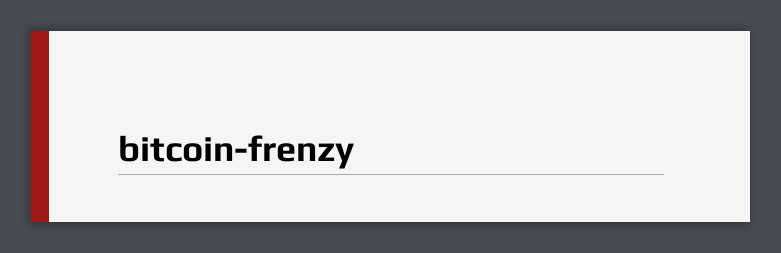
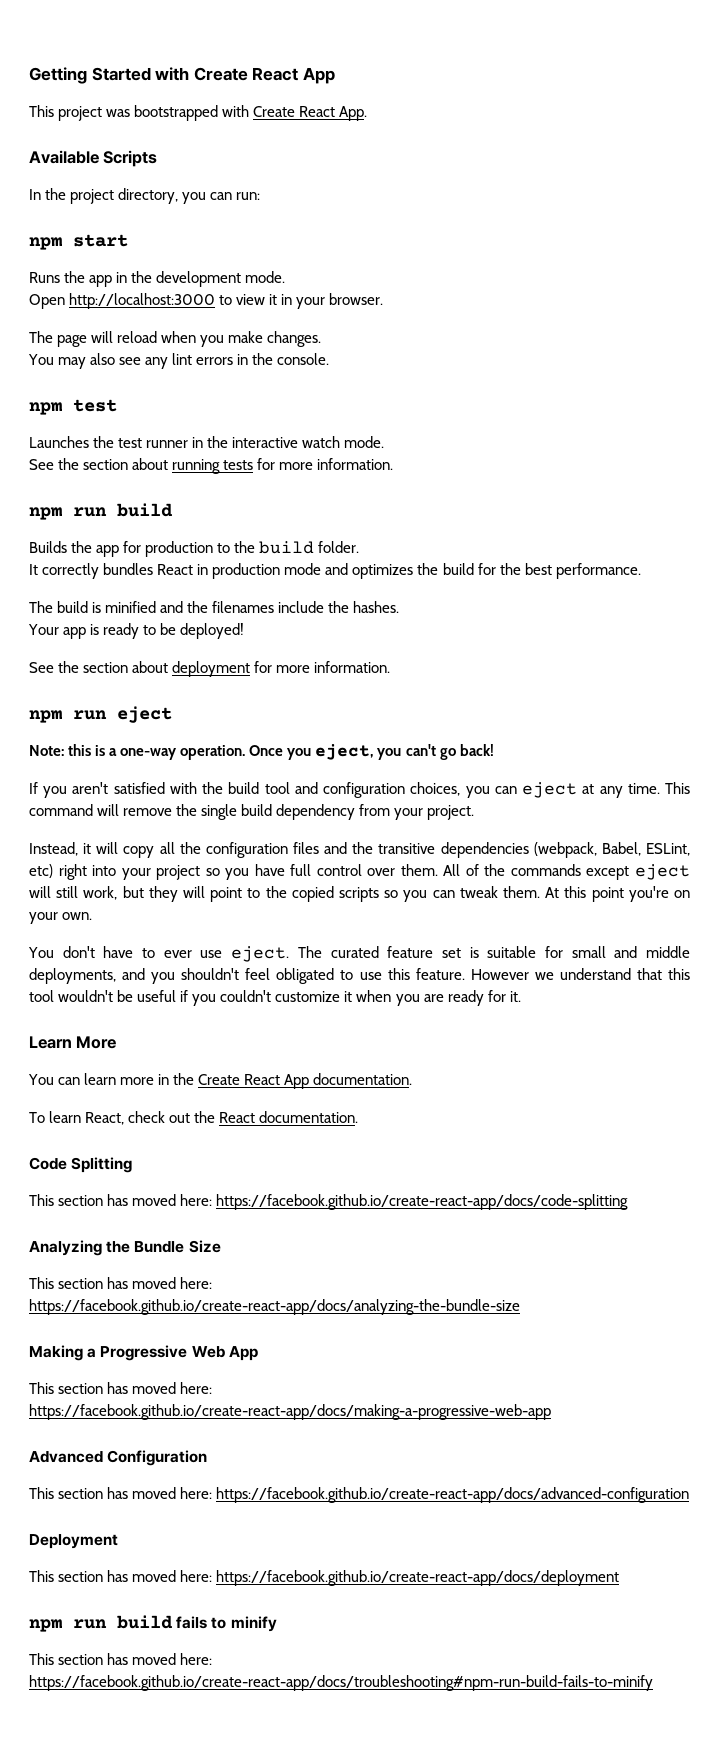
[118,135,354,169] bitcoin-frenzy -> [29,67,335,84] [29,105,368,121] [29,150,158,167] [29,188,261,204] [29,234,128,250] [29,271,286,287] [29,293,384,309] [29,331,322,347] [28,353,330,369] [29,399,117,415] [29,436,385,448] [29,458,394,474] [29,503,173,520] [29,541,360,557] [29,563,641,579] [29,601,400,613] [28,623,245,639] [29,661,391,677] [29,706,172,723] [29,744,494,760] [29,782,691,798] [29,804,475,820] [29,842,691,858] [29,864,690,880] [29,886,691,902] [29,912,93,924] [28,946,690,962] [29,968,690,984] [29,990,521,1006] [29,1036,117,1049] [28,1073,413,1089] [29,1111,359,1125] [29,1157,133,1173] [29,1194,629,1210] [29,1240,221,1256] [29,1277,213,1289] [29,1299,520,1315] [29,1345,258,1361] [29,1382,213,1394] [29,1404,551,1420] [29,1450,208,1466] [29,1487,690,1503] [29,1534,118,1549] [29,1570,620,1586] [29,1615,277,1632] [29,1653,213,1665] [29,1675,653,1691] Getting Started with Create React App // This project was bootstrapped with Create React App. // Available Scripts // In the project directory, you can run: // npm start // Runs the app in the development mode. // Open http://localhost:3000 to view it in your browser. // The page will reload when you make changes. // You may also see any lint errors in the console. // npm test // Launches the test runner in the interactive watch mode. // See the section about running tests for more information. // npm run build // Builds the app for production to the build folder. // It correctly bundles React in production mode and optimizes the build for the best performance. // The build is minified and the filenames include the hashes. // Your app is ready to be deployed! // See the section about deployment for more information. // npm run eject // Note: this is a one-way operation. Once you eject, you can't go back! // If you aren't satisfied with the build tool and configuration choices, you can eject at any time. This command will remove the single build dependency from your project. // Instead, it will copy all the configuration files and the transitive dependencies (webpack, Babel, ESLint, etc) right into your project so you have full control over them. All of the commands except eject will still work, but they will point to the copied scripts so you can tweak them. At this point you're on your own. // You don't have to ever use eject. The curated feature set is suitable for small and middle deployments, and you shouldn't feel obligated to use this feature. However we understand that this tool wouldn't be useful if you couldn't customize it when you are ready for it. // Learn More // You can learn more in the Create React App documentation. // To learn React, check out the React documentation. // Code Splitting // This section has moved here: https://facebook.github.io/create-react-app/docs/code-splitting // Analyzing the Bundle Size // This section has moved here: https://facebook.github.io/create-react-app/docs/analyzing-the-bundle-size // Making a Progressive Web App // This section has moved here: https://facebook.github.io/create-react-app/docs/making-a-progressive-web-app // Advanced Configuration // This section has moved here: https://facebook.github.io/create-react-app/docs/advanced-configuration // Deployment // This section has moved here: https://facebook.github.io/create-react-app/docs/deployment // npm run build fails to minify // This section has moved here: https://facebook.github.io/create-react-app/docs/troubleshooting#npm-run-build-fails-to-minify

